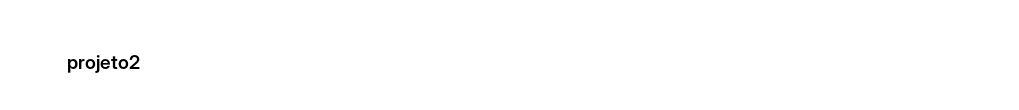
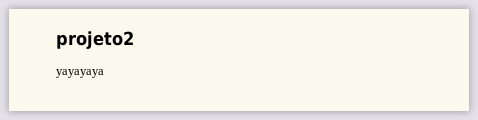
(140, 64) none -> [56,69,104,78] // yayayaya

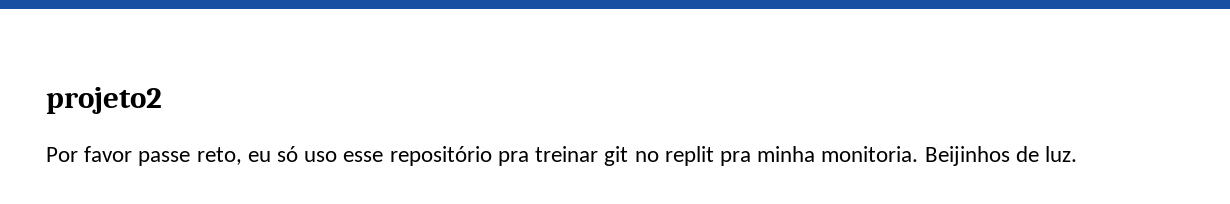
[56,69,104,78] yayayaya -> [46,146,1077,166] Por favor passe reto, eu só uso esse repositório pra treinar git no replit pra minha monitoria. Beijinhos de luz.

